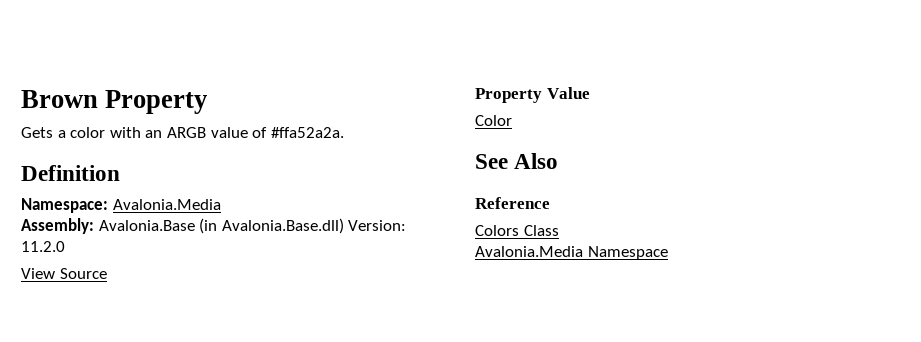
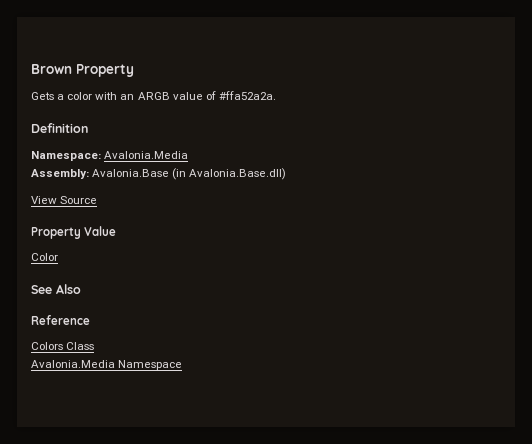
[348,220,407,231] [21,241,65,252] Version: 11.2.0 -> (287, 174) none

